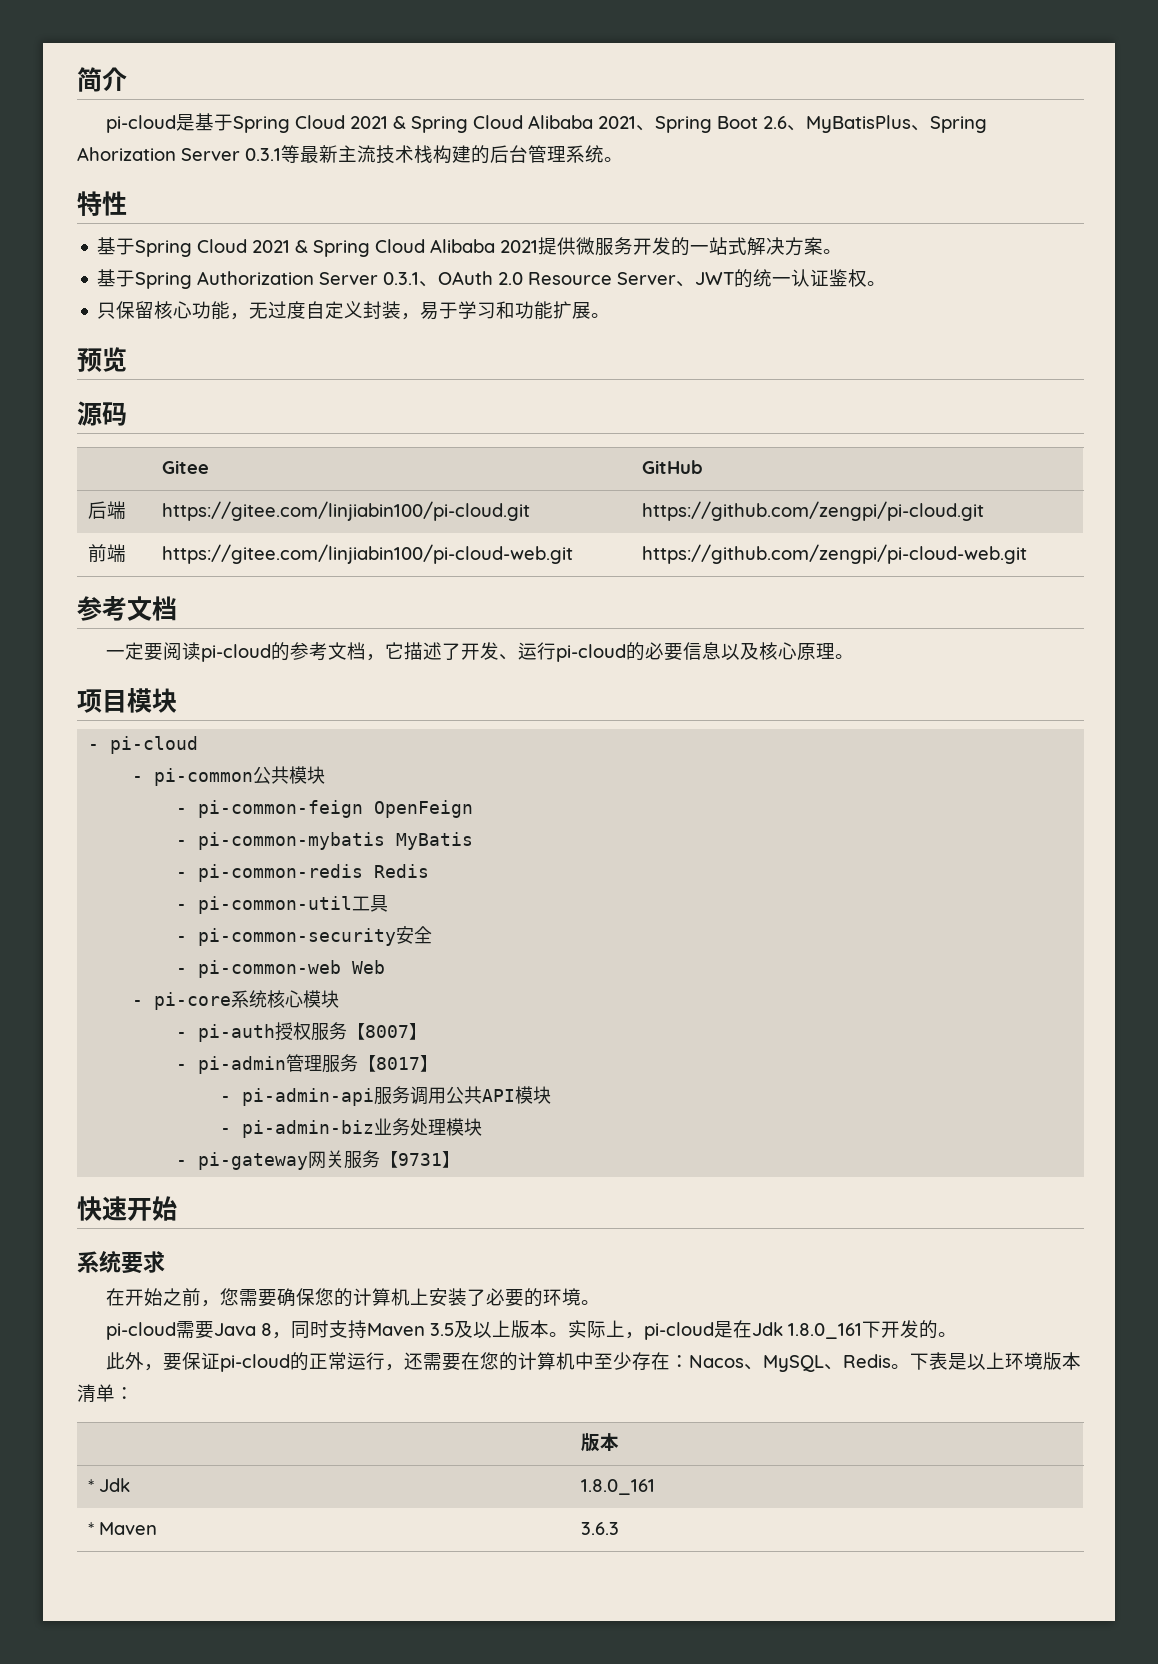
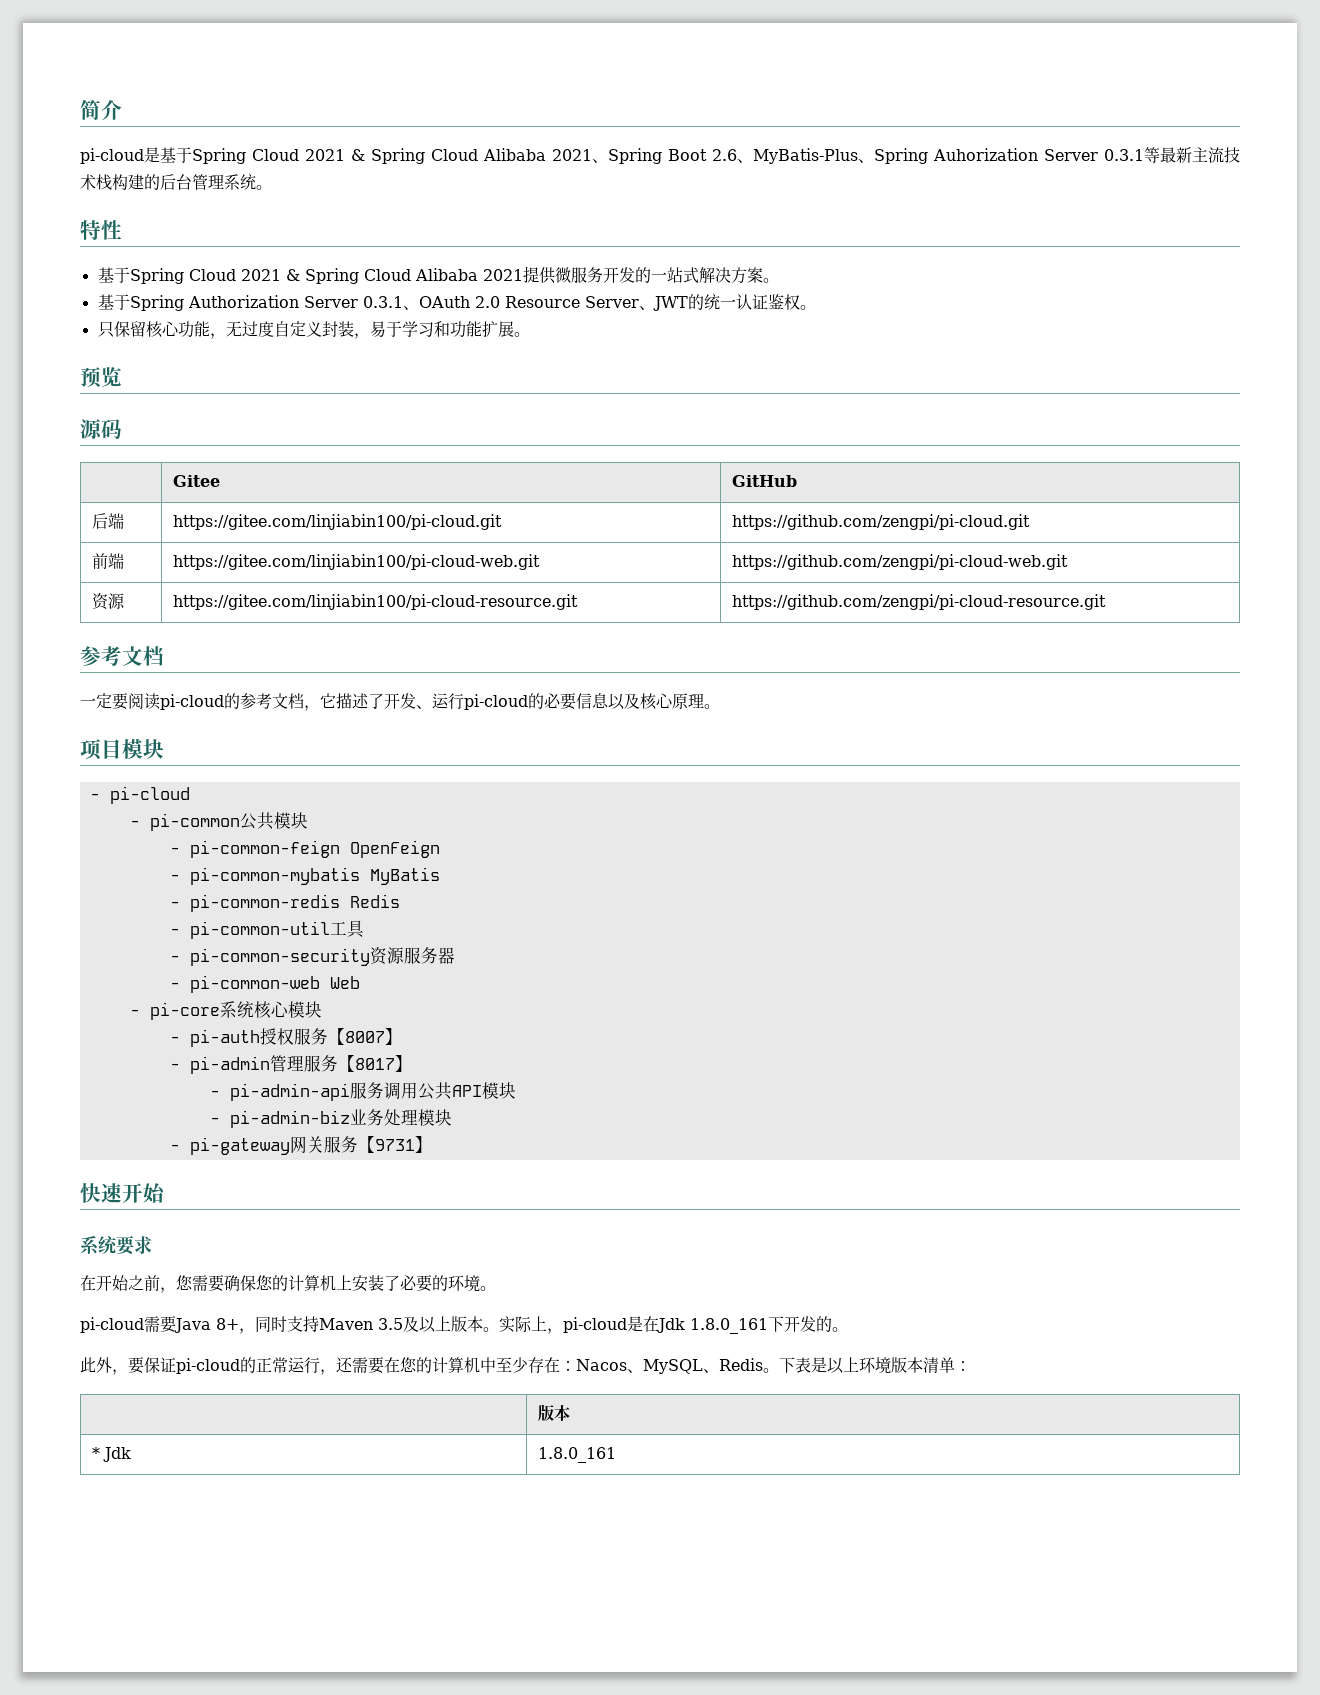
[805,115,987,133] [77,147,176,161] MyBatisPlus、Spring Ahorization -> [753,148,1038,164] MyBatis-Plus、Spring Auhorization
(1028, 554) none -> [91,593,125,610] [172,594,578,610] [731,594,1106,610] // 资源 | https://gitee.com/linjiabin100/pi-cloud-resource.git | https://github.com/zengpi/pi-cloud-resource.git
[396,926,433,944] 安全 -> [369,947,455,965] 资源服务器
[260,1323,272,1336] 8 -> [216,1318,239,1330] 8+
[88,1522,158,1535] [581,1522,620,1535] // * Maven | 3.6.3 -> (616, 1455) none

